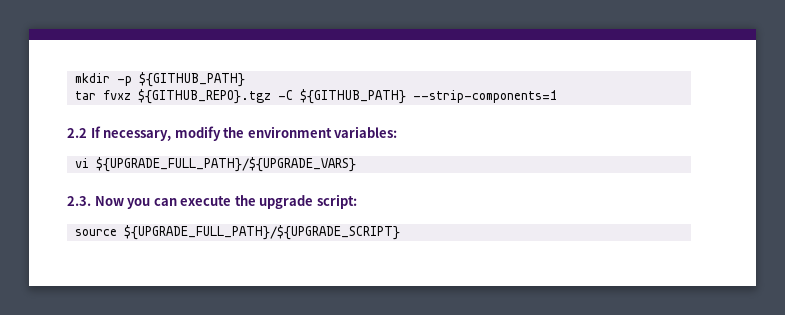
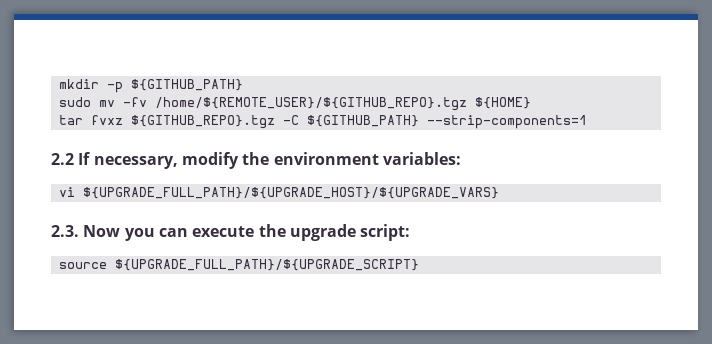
(245, 79) none -> [59,97,532,111] // sudo mv -fv /home/${REMOTE_USER}/${GITHUB_REPO}.tgz ${HOME}
[95,157,356,172] ${UPGRADE_FULL_PATH}/${UPGRADE_VARS} -> [83,187,500,199] ${UPGRADE_FULL_PATH}/${UPGRADE_HOST}/${UPGRADE_VARS}

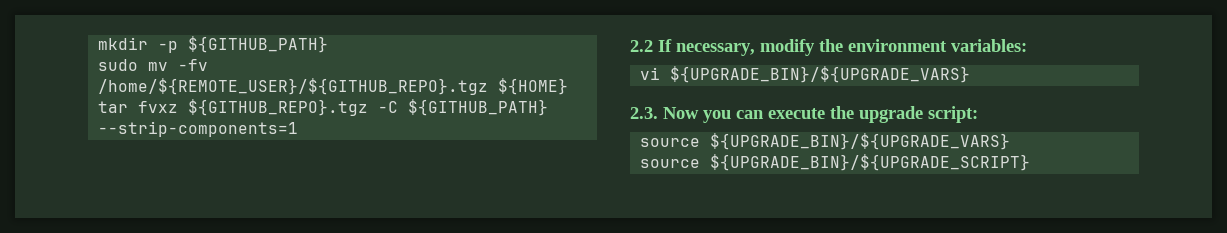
[83,187,500,199] ${UPGRADE_FULL_PATH}/${UPGRADE_HOST}/${UPGRADE_VARS} -> [669,66,970,83] ${UPGRADE_BIN}/${UPGRADE_VARS}
[115,259,420,271] ${UPGRADE_FULL_PATH}/${UPGRADE_SCRIPT} -> [709,133,1010,150] [639,154,1030,171] ${UPGRADE_BIN}/${UPGRADE_VARS} // source ${UPGRADE_BIN}/${UPGRADE_SCRIPT}

